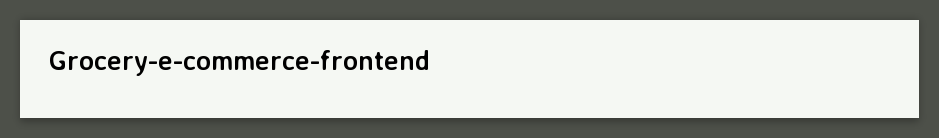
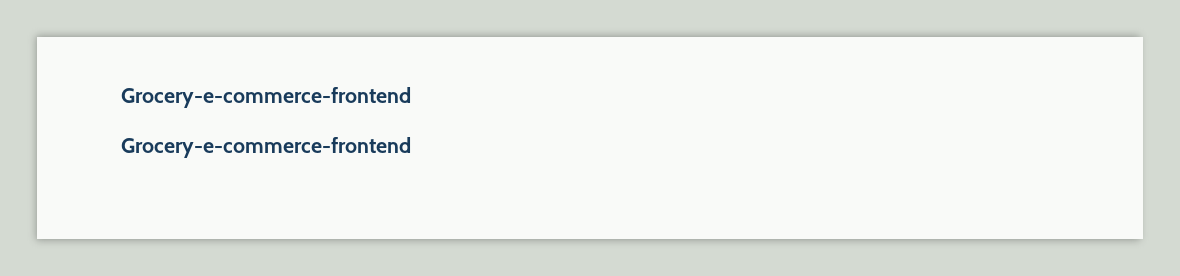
[49,50,430,76] Grocery-e-commerce-frontend -> [121,87,411,108] [121,137,411,158] Grocery-e-commerce-frontend // Grocery-e-commerce-frontend

